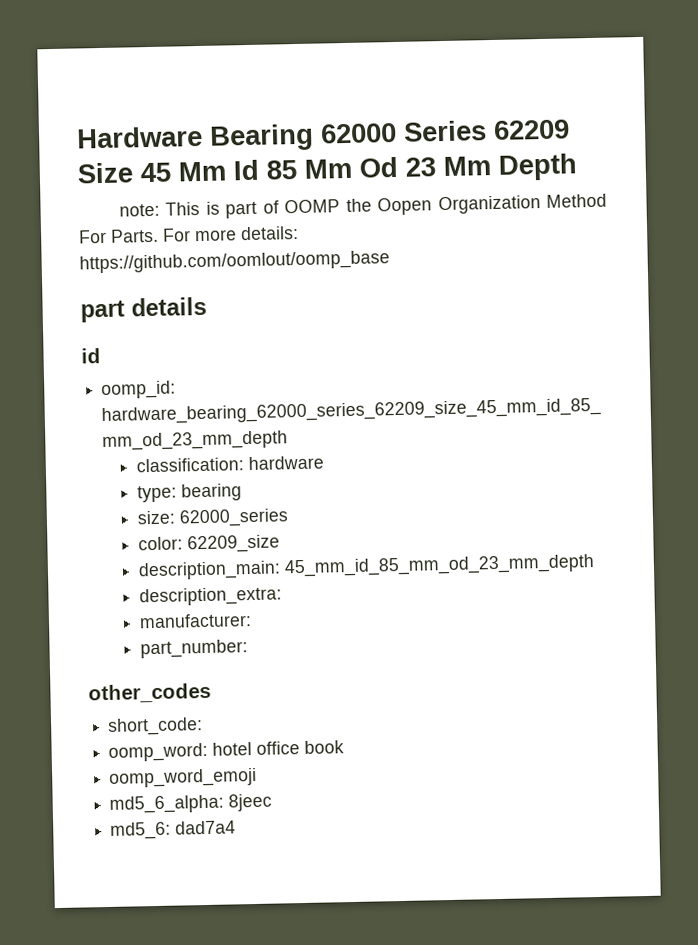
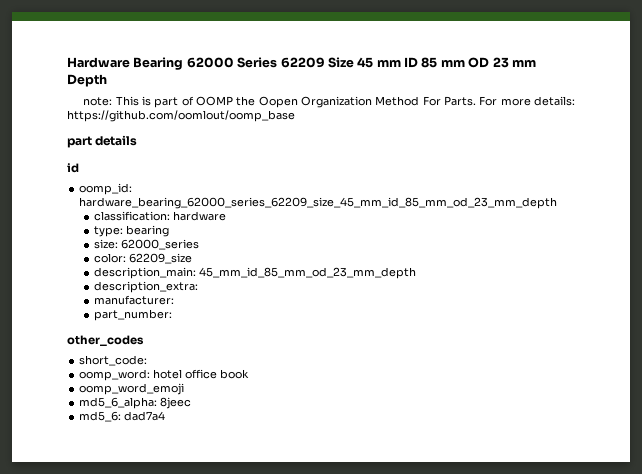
[178,156,491,182] Mm Id 85 Mm Od 23 Mm -> [376,57,536,68] mm ID 85 mm OD 23 mm

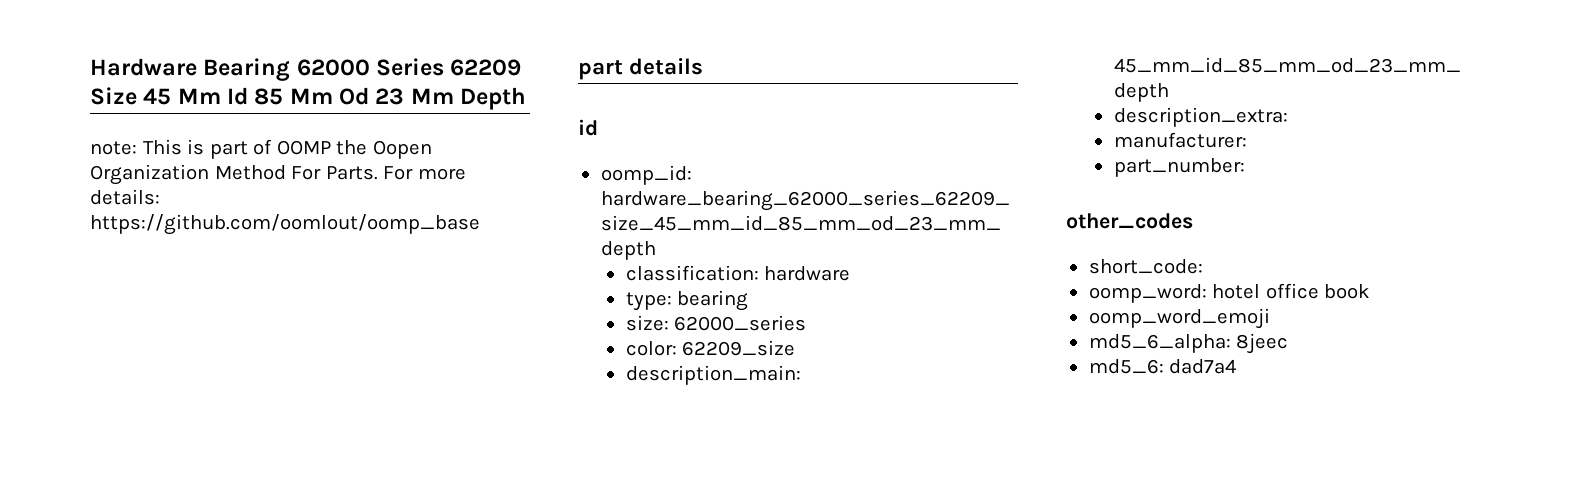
[376,57,536,68] mm ID 85 mm OD 23 mm -> [177,87,454,105] Mm Id 85 Mm Od 23 Mm

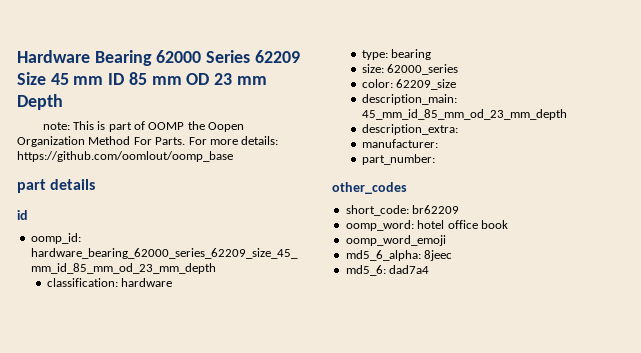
[177,87,454,105] Mm Id 85 Mm Od 23 Mm -> [73,72,267,85] mm ID 85 mm OD 23 mm
(1203, 266) none -> [412,205,460,214] br62209

